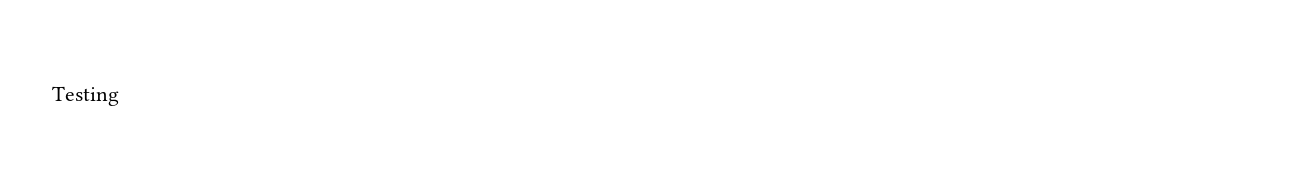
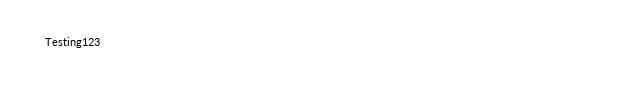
[52,86,119,106] Testing -> [45,37,100,48] Testing123

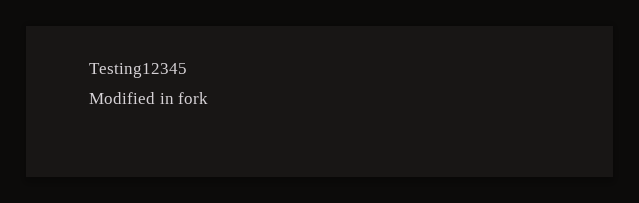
[45,37,100,48] Testing123 -> [89,63,187,78] [89,92,209,104] Testing12345 // Modified in fork

